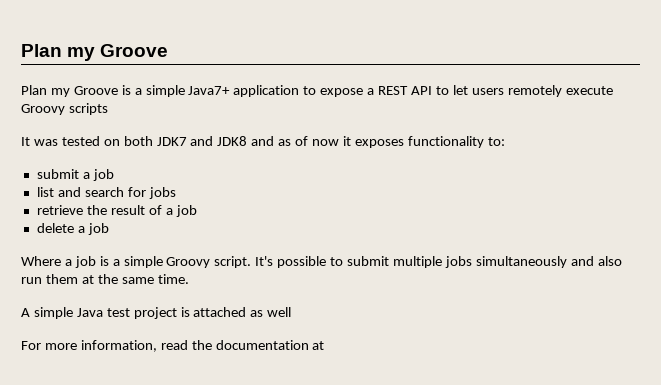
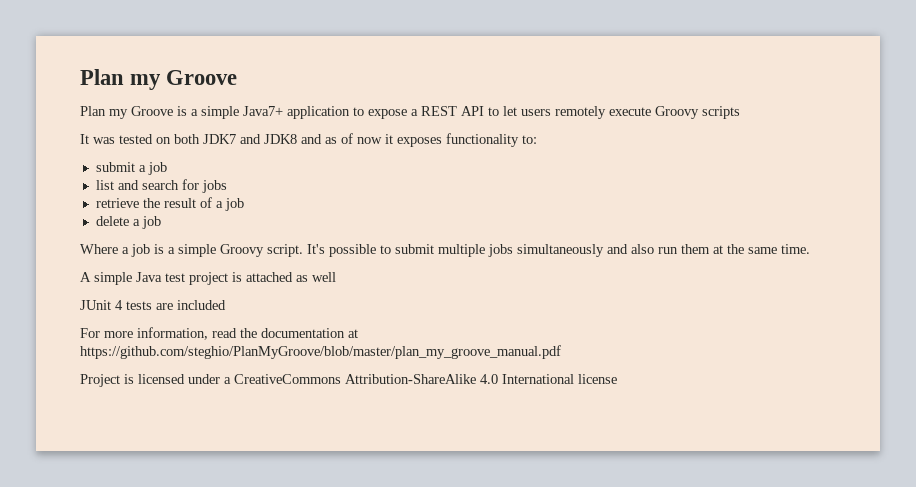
(292, 312) none -> [80,300,226,310] // JUnit 4 tests are included
(325, 345) none -> [80,345,561,359] [80,374,617,387] https://github.com/steghio/PlanMyGroove/blob/master/plan_my_groove_manual.pdf // Project is licensed under a CreativeCommons Attribution-ShareAlike 4.0 International license

